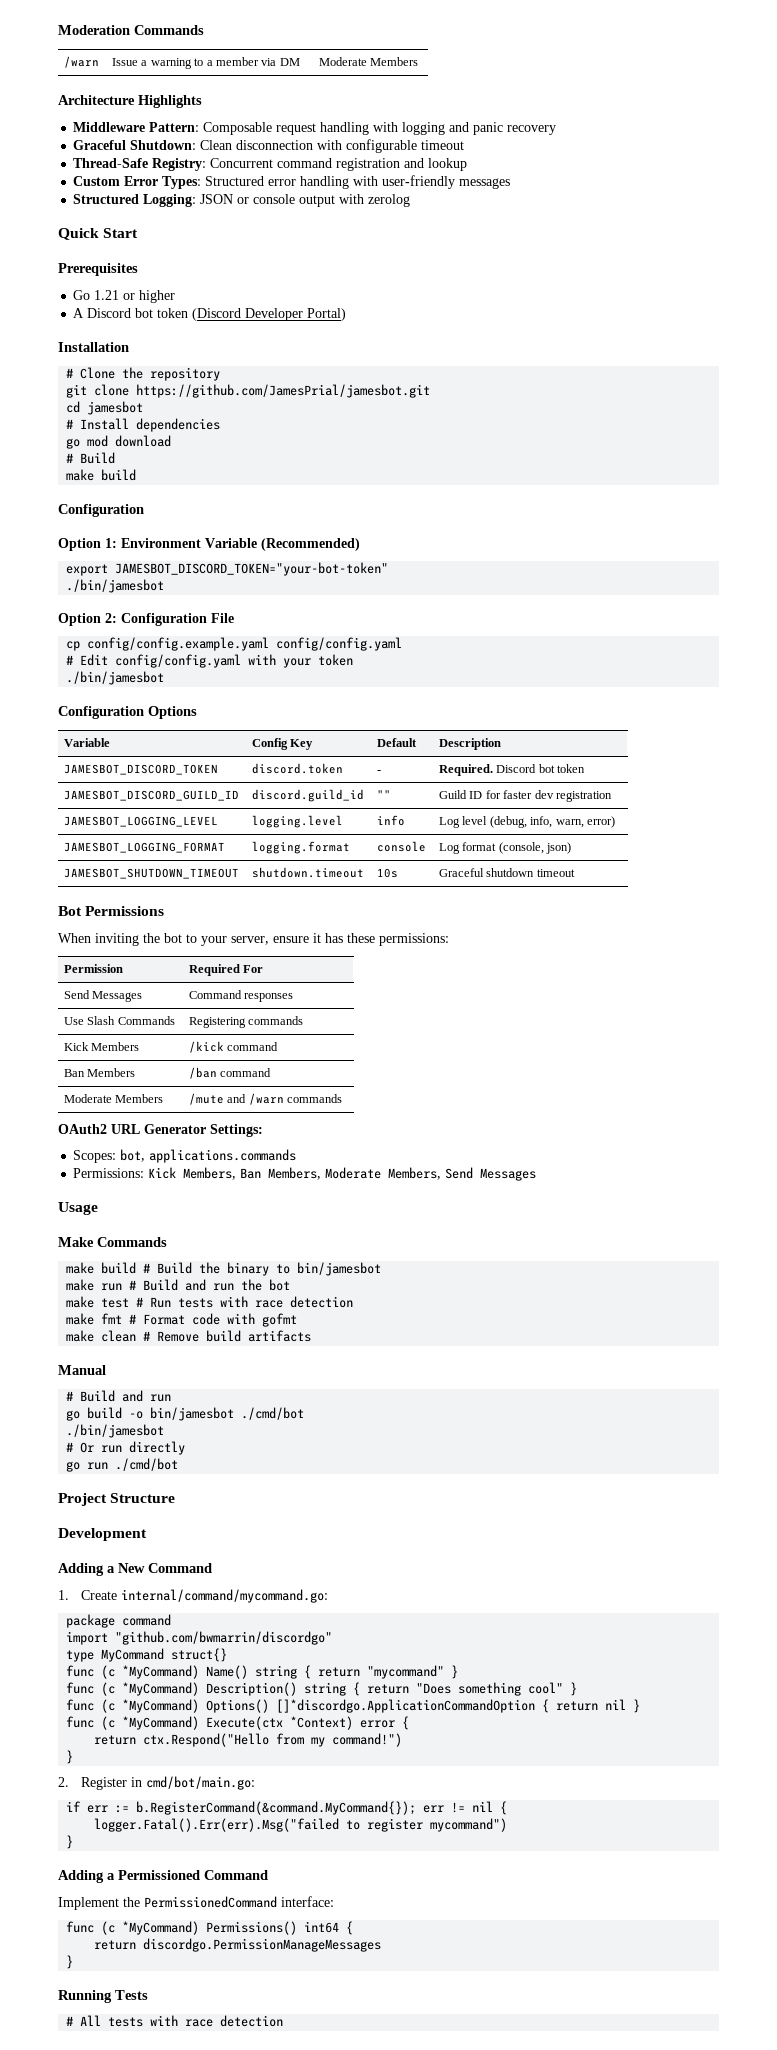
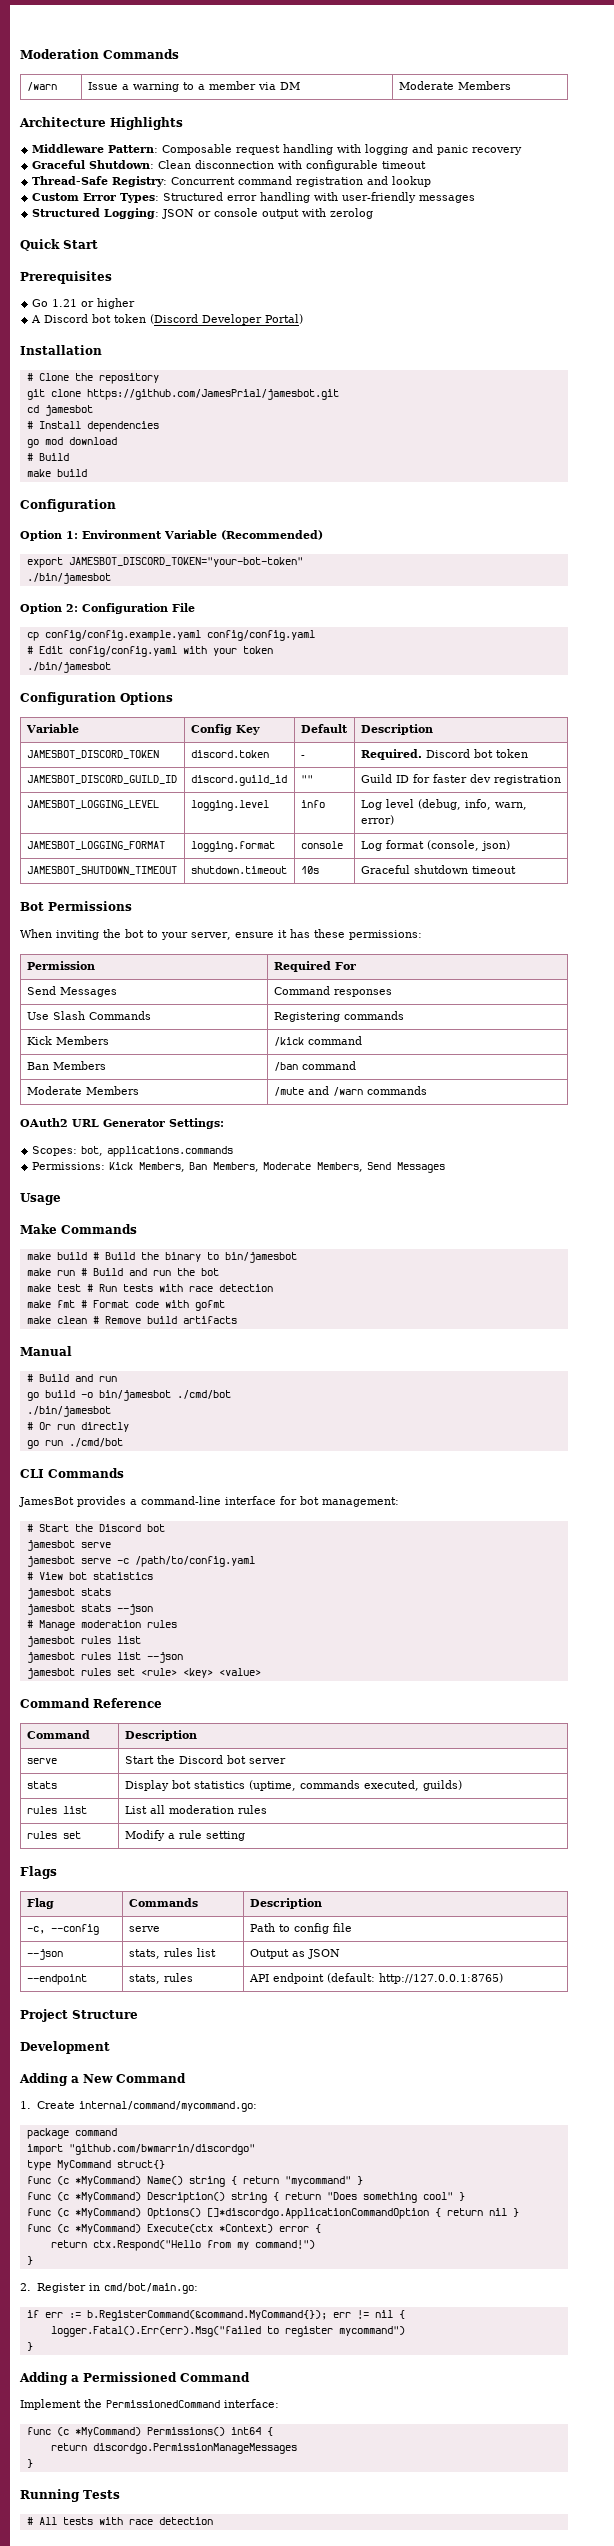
(179, 1464) none -> [20,1468,124,1478] [19,1496,399,1507] [26,1524,165,1532] [26,1540,111,1551] [26,1556,255,1567] [26,1572,153,1580] [26,1588,111,1599] [26,1604,153,1615] [26,1620,177,1631] [26,1636,141,1647] [26,1652,183,1663] [26,1668,261,1679] [20,1698,162,1708] [26,1730,90,1739] [124,1730,197,1741] [26,1758,57,1764] [124,1755,286,1764] [26,1781,57,1789] [124,1780,462,1791] [26,1806,87,1814] [124,1805,267,1814] [26,1831,81,1839] [124,1830,245,1841] [20,1866,57,1879] [26,1898,54,1909] [128,1898,198,1907] [249,1898,322,1909] [26,1924,99,1935] [128,1926,160,1932] [249,1923,352,1934] [26,1949,63,1960] [128,1948,216,1959] [249,1949,340,1959] [26,1974,87,1985] [128,1973,193,1984] [248,1973,503,1984] // CLI Commands // JamesBot provides a command-line interface for bot management: // # Start the Discord bot // jamesbot serve // jamesbot serve -c /path/to/config.yaml // # View bot statistics // jamesbot stats // jamesbot stats --json // # Manage moderation rules // jamesbot rules list // jamesbot rules list --json // jamesbot rules set <rule> <key> <value> // Command Reference // Command | Description // serve | Start the Discord bot server // stats | Display bot statistics (uptime, commands executed, guilds) // rules list | List all moderation rules // rules set | Modify a rule setting // Flags // Flag | Commands | Description // -c, --config | serve | Path to config file // --json | stats, rules list | Output as JSON // --endpoint | stats, rules | API endpoint (default: http://127.0.0.1:8765)

